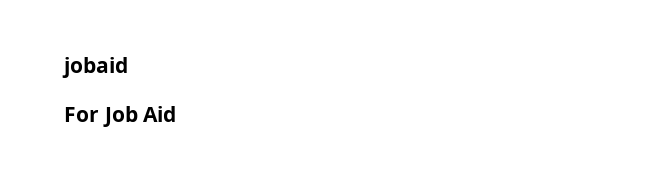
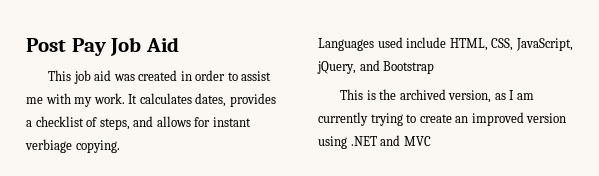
[62,57,128,78] [64,107,99,122] jobaid // For -> [26,38,106,56] Post Pay
(177, 114) none -> [48,70,272,84] [26,93,276,107] [26,116,251,130] [25,139,120,153] [318,37,573,51] [317,60,435,74] [340,89,534,103] [318,112,567,126] [318,135,431,149] // This job aid was created in order to assist me with my work. It calculates dates, provides a checklist of steps, and allows for instant verbiage copying. // Languages used include HTML, CSS, JavaScript, jQuery, and Bootstrap // This is the archived version, as I am currently trying to create an improved version using .NET and MVC

